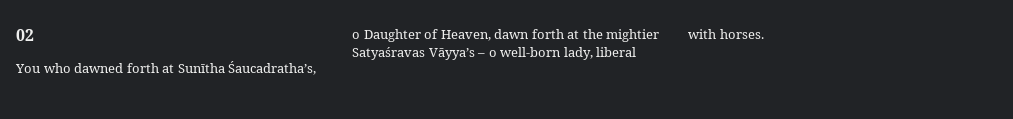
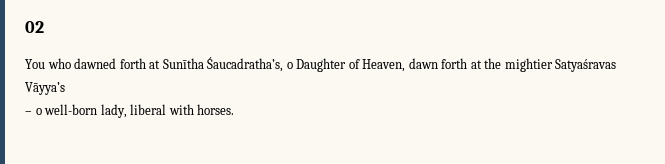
(475, 54) none -> (65, 88) //

